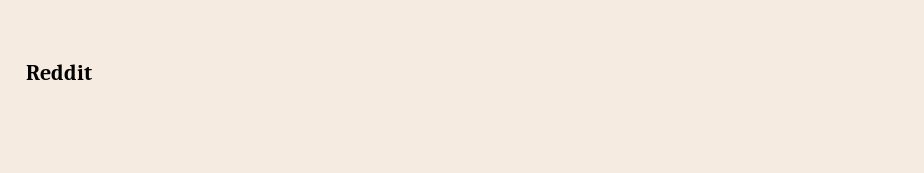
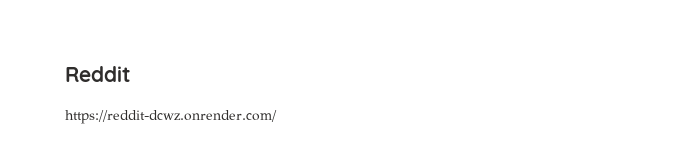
(92, 72) none -> [65,110,277,124] // https://reddit-dcwz.onrender.com/

